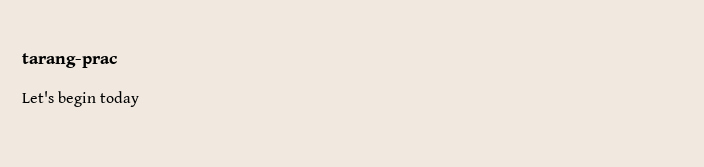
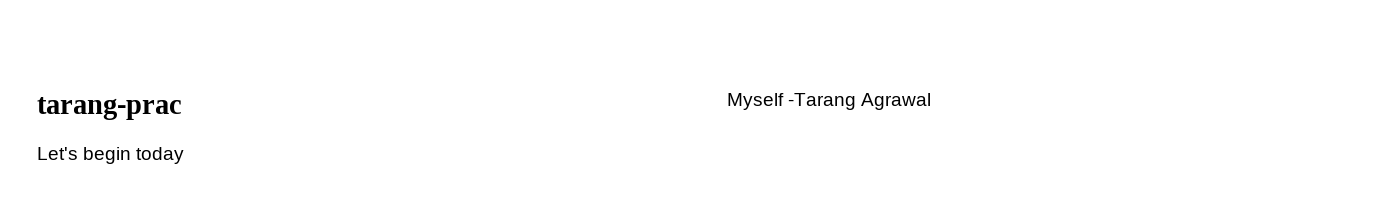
(140, 99) none -> [727,93,932,110] // Myself -Tarang Agrawal

